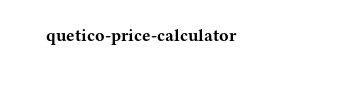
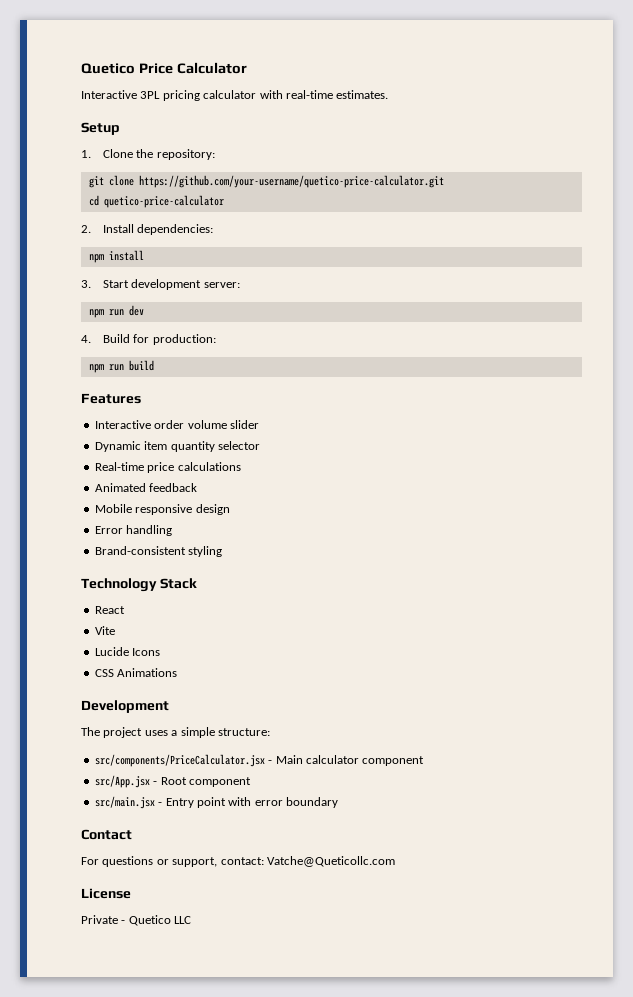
[46,29,237,45] quetico-price-calculator -> [81,62,247,74] [81,90,389,101] [81,122,120,135] [81,149,215,160] [88,175,444,188] [88,195,224,208] [81,224,214,235] [88,250,144,263] [81,279,240,290] [88,305,144,318] [81,334,216,345] [88,360,154,373] [81,393,141,404] [94,420,259,429] [94,441,260,452] [94,462,241,473] [94,483,198,492] [94,504,230,515] [94,525,173,536] [94,546,223,557] [81,578,197,592] [94,606,125,614] [94,626,115,635] [94,647,161,656] [94,668,178,677] [81,700,169,713] [81,727,270,738] [94,754,425,767] [94,775,251,788] [94,796,338,809] [81,829,132,840] [81,856,395,867] [81,888,131,899] [81,915,192,926] Quetico Price Calculator // Interactive 3PL pricing calculator with real-time estimates. // Setup // 1. Clone the repository: // git clone https://github.com/your-username/quetico-price-calculator.git // cd quetico-price-calculator // 2. Install dependencies: // npm install // 3. Start development server: // npm run dev // 4. Build for production: // npm run build // Features // Interactive order volume slider // Dynamic item quantity selector // Real-time price calculations // Animated feedback // Mobile responsive design // Error handling // Brand-consistent styling // Technology Stack // React // Vite // Lucide Icons // CSS Animations // Development // The project uses a simple structure: // src/components/PriceCalculator.jsx - Main calculator component // src/App.jsx - Root component // src/main.jsx - Entry point with error boundary // Contact // For questions or support, contact: Vatche@Queticollc.com // License // Private - Quetico LLC

